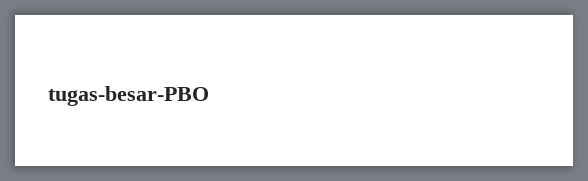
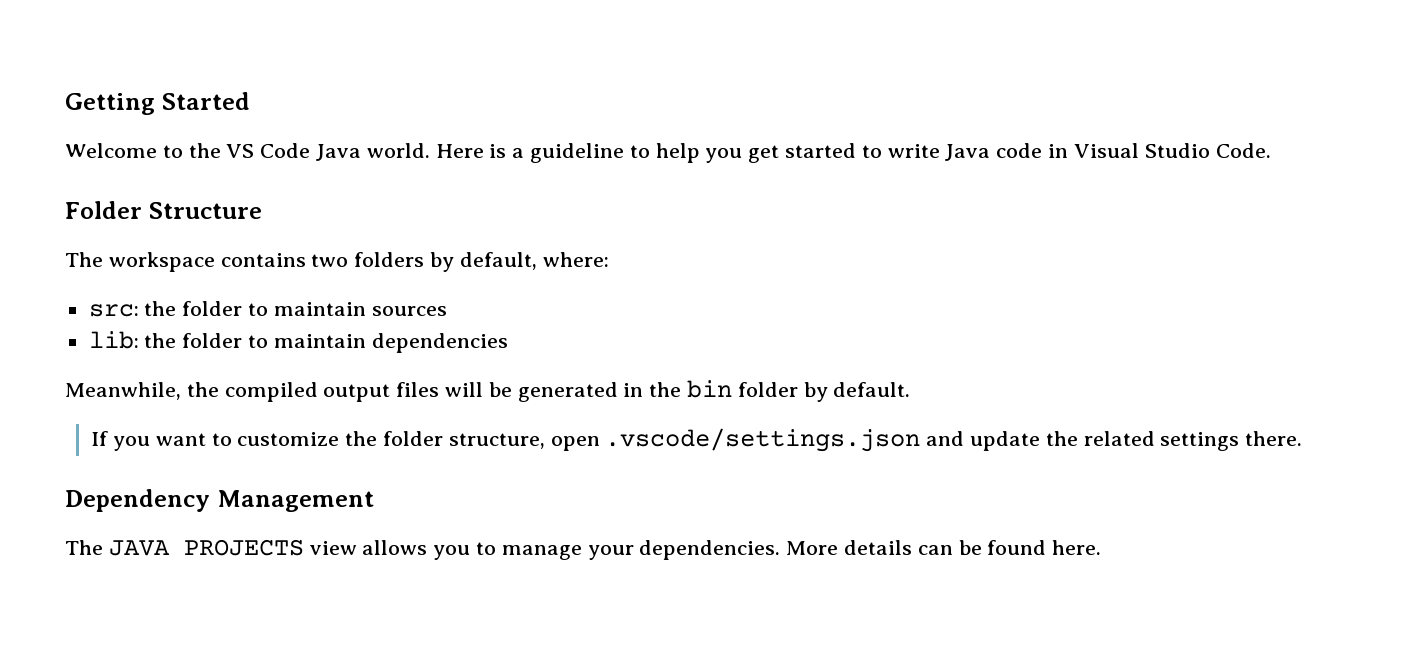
[48,86,209,106] tugas-besar-PBO -> [65,92,250,115] [65,143,1271,163] [65,201,262,219] [65,252,609,272] [88,301,447,317] [88,331,508,353] [65,380,911,402] [91,428,1303,452] [65,489,374,512] [65,539,1102,560] Getting Started // Welcome to the VS Code Java world. Here is a guideline to help you get started to write Java code in Visual Studio Code. // Folder Structure // The workspace contains two folders by default, where: // src: the folder to maintain sources // lib: the folder to maintain dependencies // Meanwhile, the compiled output files will be generated in the bin folder by default. // If you want to customize the folder structure, open .vscode/settings.json and update the related settings there. // Dependency Management // The JAVA PROJECTS view allows you to manage your dependencies. More details can be found here.

